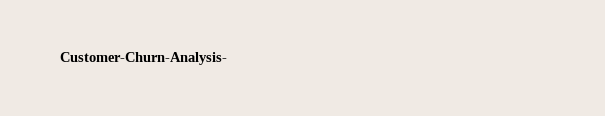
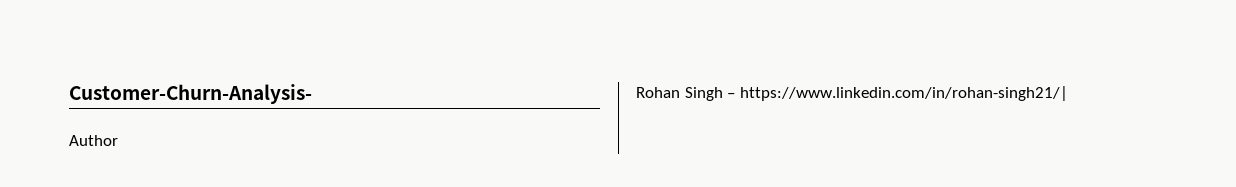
(227, 58) none -> [69,135,118,146] [636,86,1068,101] // Author // Rohan Singh – https://www.linkedin.com/in/rohan-singh21/|

